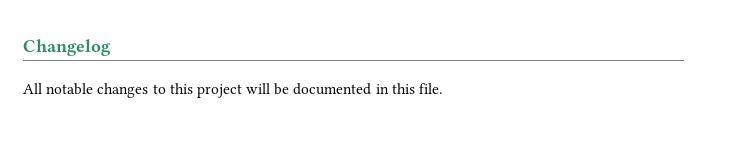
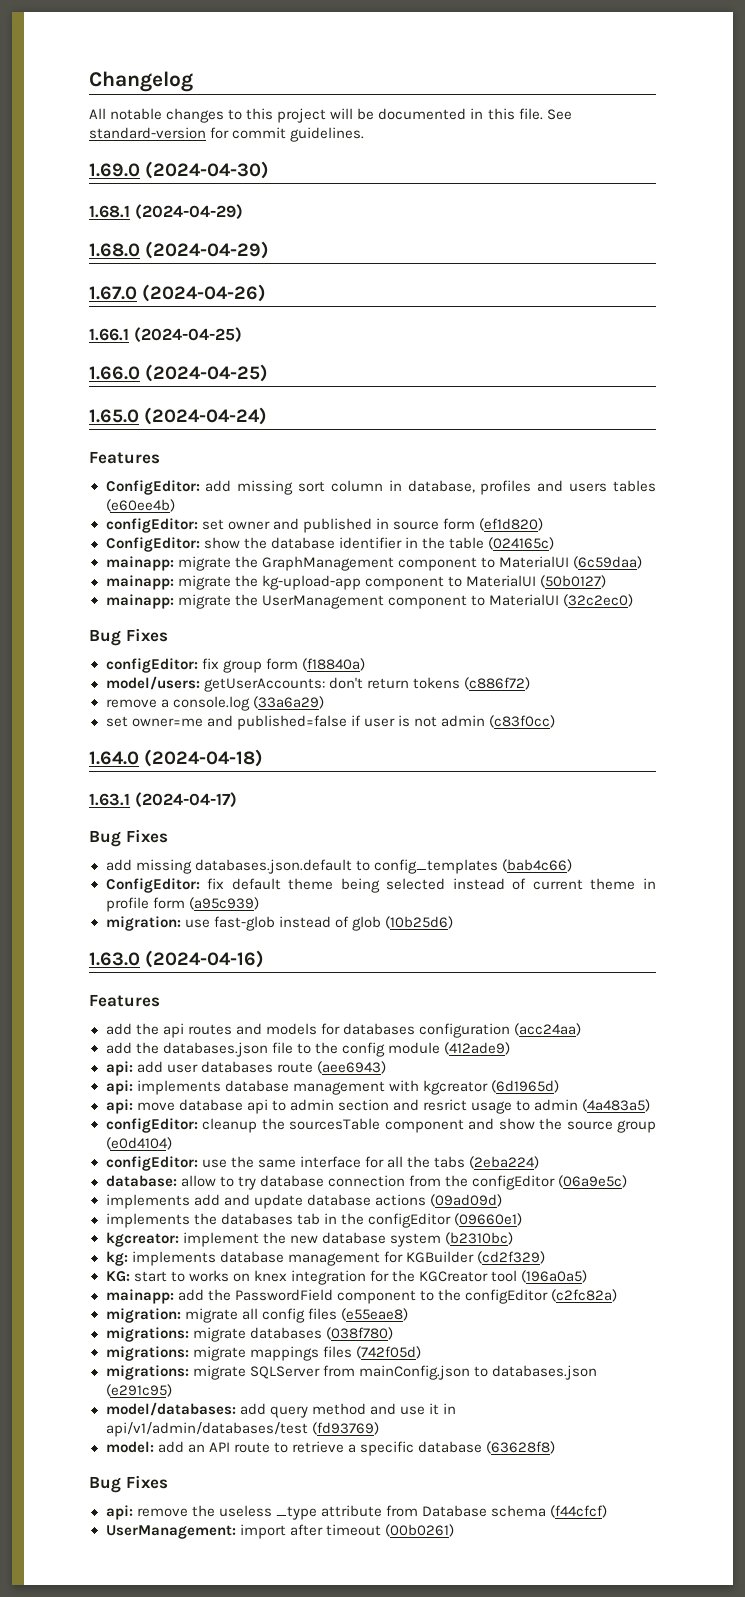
(443, 88) none -> [546,109,572,120] [89,127,365,142] [89,161,270,179] [89,204,243,220] [89,241,270,259] [89,284,267,302] [89,327,242,343] [89,364,269,382] [89,407,268,425] [89,451,160,464] [105,480,657,495] [105,499,175,512] [105,518,543,533] [105,537,554,552] [105,556,642,571] [105,575,606,590] [105,594,633,609] [89,628,168,646] [105,658,365,673] [105,676,530,692] [105,696,324,711] [105,715,555,730] [89,749,264,767] [89,792,237,808] [89,829,168,847] [105,859,572,874] [105,878,656,893] [105,897,259,912] [105,916,453,931] [89,950,265,968] [89,994,160,1007] [105,1023,581,1038] [105,1042,510,1057] [105,1061,386,1076] [105,1080,559,1095] [105,1099,651,1114] [105,1118,656,1133] [105,1137,172,1150] [105,1156,539,1171] [105,1175,627,1190] [105,1194,502,1209] [105,1213,522,1228] [105,1232,513,1247] [105,1251,545,1266] [105,1270,588,1285] [105,1289,617,1304] [105,1308,408,1323] [105,1327,393,1342] [105,1346,421,1361] [105,1365,597,1380] [105,1384,172,1397] [105,1402,456,1418] [105,1422,379,1437] [105,1441,555,1456] [89,1475,168,1493] [105,1505,607,1520] [105,1524,454,1539] See standard-version for commit guidelines. // 1.69.0 (2024-04-30) // 1.68.1 (2024-04-29) // 1.68.0 (2024-04-29) // 1.67.0 (2024-04-26) // 1.66.1 (2024-04-25) // 1.66.0 (2024-04-25) // 1.65.0 (2024-04-24) // Features // ConfigEditor: add missing sort column in database, profiles and users tables (e60ee4b) // configEditor: set owner and published in source form (ef1d820) // ConfigEditor: show the database identifier in the table (024165c) // mainapp: migrate the GraphManagement component to MaterialUI (6c59daa) // mainapp: migrate the kg-upload-app component to MaterialUI (50b0127) // mainapp: migrate the UserManagement component to MaterialUI (32c2ec0) // Bug Fixes // configEditor: fix group form (f18840a) // model/users: getUserAccounts: don't return tokens (c886f72) // remove a console.log (33a6a29) // set owner=me and published=false if user is not admin (c83f0cc) // 1.64.0 (2024-04-18) // 1.63.1 (2024-04-17) // Bug Fixes // add missing databases.json.default to config_templates (bab4c66) // ConfigEditor: fix default theme being selected instead of current theme in profile form (a95c939) // migration: use fast-glob instead of glob (10b25d6) // 1.63.0 (2024-04-16) // Features // add the api routes and models for databases configuration (acc24aa) // add the databases.json file to the config module (412ade9) // api: add user databases route (aee6943) // api: implements database management with kgcreator (6d1965d) // api: move database api to admin section and resrict usage to admin (4a483a5) // configEditor: cleanup the sourcesTable component and show the source group (e0d4104) // configEditor: use the same interface for all the tabs (2eba224) // database: allow to try database connection from the configEditor (06a9e5c) // implements add and update database actions (09ad09d) // implements the databases tab in the configEditor (09660e1) // kgcreator: implement the new database system (b2310bc) // kg: implements database management for KGBuilder (cd2f329) // KG: start to works on knex integration for the KGCreator tool (196a0a5) // mainapp: add the PasswordField component to the configEditor (c2fc82a) // migration: migrate all config files (e55eae8) // migrations: migrate databases (038f780) // migrations: migrate mappings files (742f05d) // migrations: migrate SQLServer from mainConfig.json to databases.json (e291c95) // model/databases: add query method and use it in api/v1/admin/databases/test (fd93769) // model: add an API route to retrieve a specific database (63628f8) // Bug Fixes // api: remove the useless _type attribute from Database schema (f44cfcf) // UserManagement: import after timeout (00b0261)

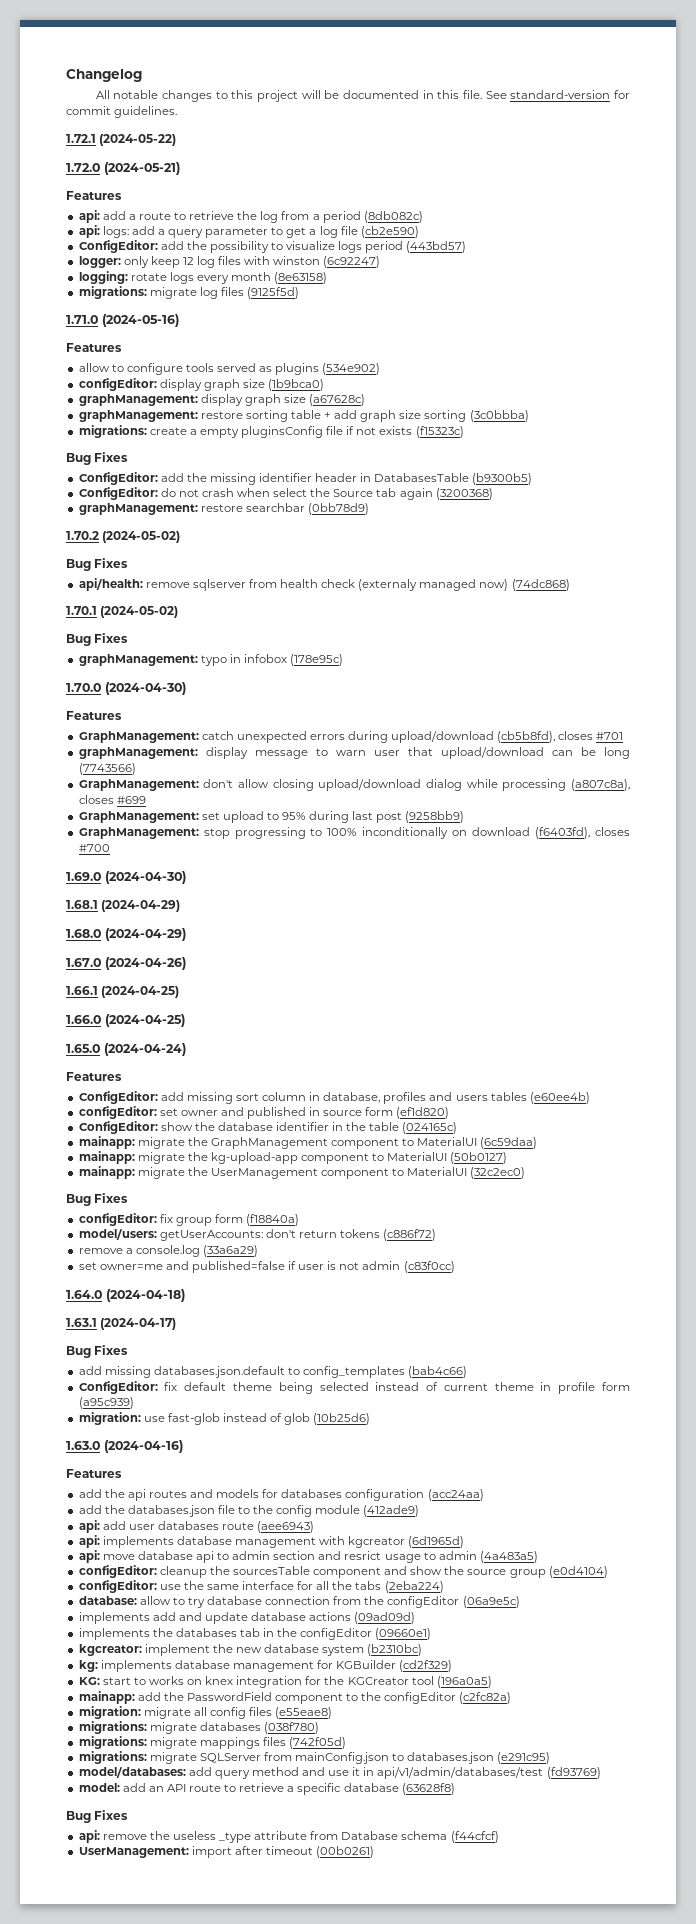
(365, 134) none -> [66,134,177,146] [66,162,180,175] [66,191,122,200] [78,210,423,223] [78,225,419,238] [78,240,467,253] [78,256,381,268] [78,271,328,284] [78,286,300,299] [66,314,179,327] [66,343,122,352] [78,363,381,375] [78,378,325,391] [78,394,366,406] [78,410,529,422] [78,425,464,438] [66,452,129,465] [78,472,533,485] [78,487,493,500] [78,503,369,515] [66,531,181,543] [66,558,129,571] [78,578,570,591] [66,606,179,618] [66,633,129,646] [78,654,344,666] [66,682,186,695] [66,711,122,720] [78,731,624,743] [78,747,631,759] [78,763,136,775] [78,779,630,791] [78,795,146,804] [78,811,465,823] [78,827,630,839] [78,844,110,852] // 1.72.1 (2024-05-22) // 1.72.0 (2024-05-21) // Features // api: add a route to retrieve the log from a period (8db082c) // api: logs: add a query parameter to get a log file (cb2e590) // ConfigEditor: add the possibility to visualize logs period (443bd57) // logger: only keep 12 log files with winston (6c92247) // logging: rotate logs every month (8e63158) // migrations: migrate log files (9125f5d) // 1.71.0 (2024-05-16) // Features // allow to configure tools served as plugins (534e902) // configEditor: display graph size (1b9bca0) // graphManagement: display graph size (a67628c) // graphManagement: restore sorting table + add graph size sorting (3c0bbba) // migrations: create a empty pluginsConfig file if not exists (f15323c) // Bug Fixes // ConfigEditor: add the missing identifier header in DatabasesTable (b9300b5) // ConfigEditor: do not crash when select the Source tab again (3200368) // graphManagement: restore searchbar (0bb78d9) // 1.70.2 (2024-05-02) // Bug Fixes // api/health: remove sqlserver from health check (externaly managed now) (74dc868) // 1.70.1 (2024-05-02) // Bug Fixes // graphManagement: typo in infobox (178e95c) // 1.70.0 (2024-04-30) // Features // GraphManagement: catch unexpected errors during upload/download (cb5b8fd), closes #701 // graphManagement: display message to warn user that upload/download can be long (7743566) // GraphManagement: don't allow closing upload/download dialog while processing (a807c8a), closes #699 // GraphManagement: set upload to 95% during last post (9258bb9) // GraphManagement: stop progressing to 100% inconditionally on download (f6403fd), closes #700

